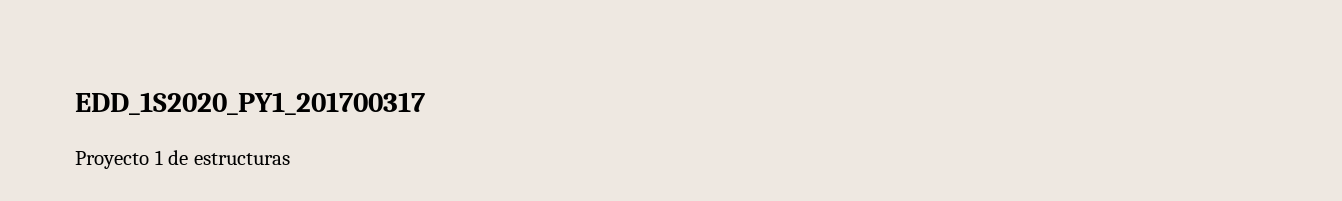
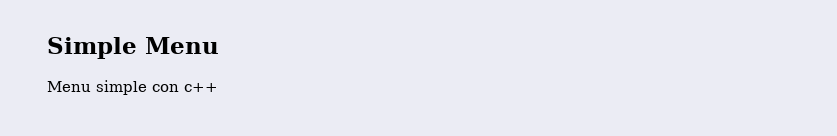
[75,92,426,115] [75,150,290,169] EDD_1S2020_PY1_201700317 // Proyecto 1 de estructuras -> [47,37,219,59] [47,80,218,95] Simple Menu // Menu simple con c++

